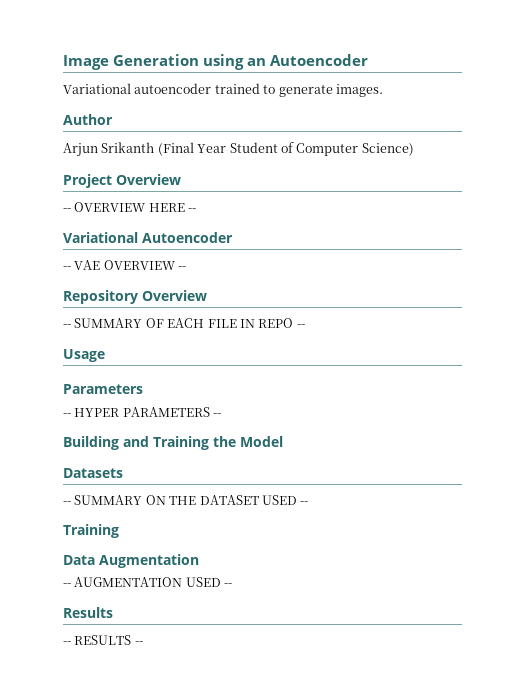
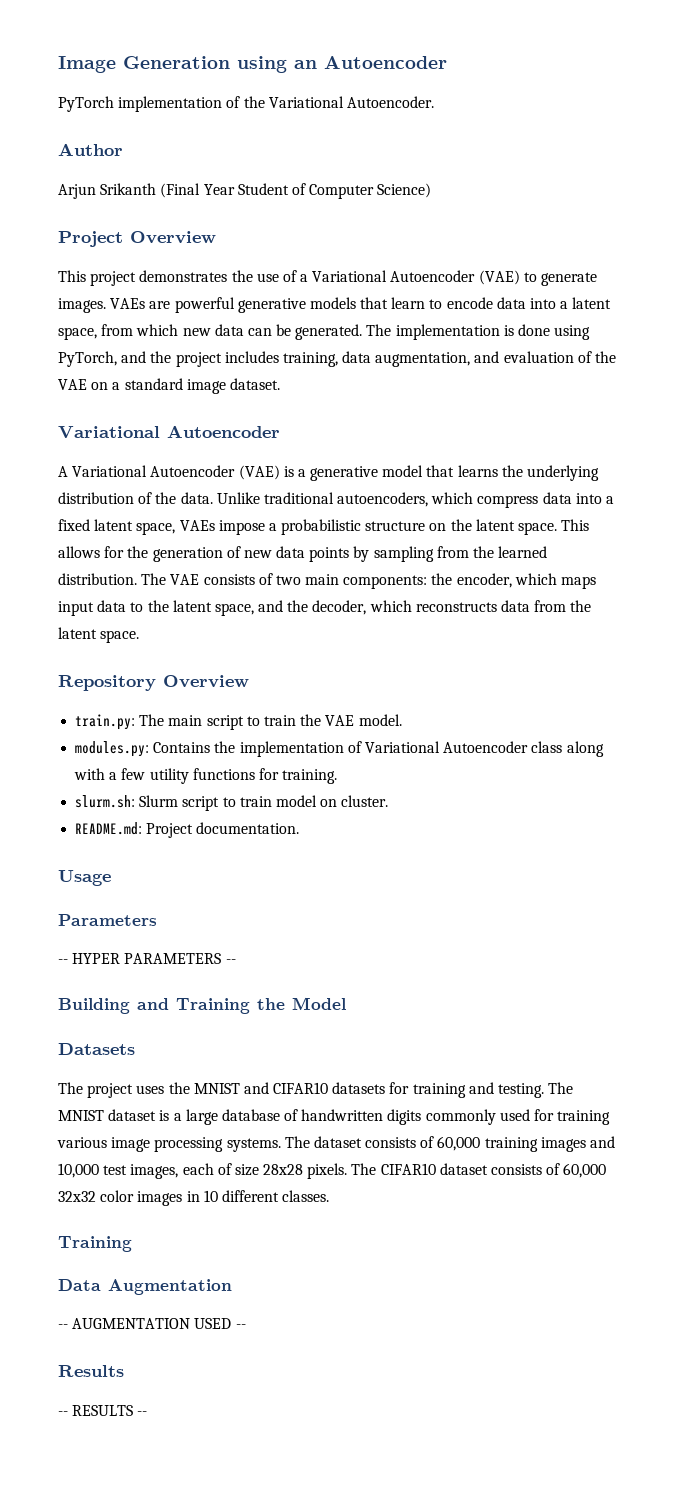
[63,83,383,97] Variational autoencoder trained to generate images. -> [58,96,434,112] PyTorch implementation of the Variational Autoencoder.
[63,202,197,212] [63,232,233,243] [63,260,187,270] [63,290,207,304] [63,318,305,328] -- OVERVIEW HERE -- // Variational Autoencoder // -- VAE OVERVIEW -- // Repository Overview // -- SUMMARY OF EACH FILE IN REPO -- -> [58,270,598,286] [58,297,612,313] [58,324,591,340] [58,351,617,367] [58,378,280,394] [58,425,280,438] [58,465,600,481] [58,492,615,508] [58,519,590,535] [58,546,548,562] [58,573,597,589] [58,600,592,616] [58,627,140,643] [58,675,249,691] [75,714,402,730] [75,741,604,757] [74,768,338,784] [75,795,389,811] [75,822,300,838] This project demonstrates the use of a Variational Autoencoder (VAE) to generate images. VAEs are powerful generative models that learn to encode data into a latent space, from which new data can be generated. The implementation is done using PyTorch, and the project includes training, data augmentation, and evaluation of the VAE on a standard image dataset. // Variational Autoencoder // A Variational Autoencoder (VAE) is a generative model that learns the underlying distribution of the data. Unlike traditional autoencoders, which compress data into a fixed latent space, VAEs impose a probabilistic structure on the latent space. This allows for the generation of new data points by sampling from the learned distribution. The VAE consists of two main components: the encoder, which maps input data to the latent space, and the decoder, which reconstructs data from the latent space. // Repository Overview // train.py: The main script to train the VAE model. // modules.py: Contains the implementation of Variational Autoencoder class along with a few utility functions for training. // slurm.sh: Slurm script to train model on cluster. // README.md: Project documentation.
[63,495,309,505] -- SUMMARY ON THE DATASET USED -- -> [58,1082,574,1098] [58,1109,611,1125] [57,1136,616,1152] [58,1163,607,1179] [58,1190,330,1206] The project uses the MNIST and CIFAR10 datasets for training and testing. The MNIST dataset is a large database of handwritten digits commonly used for training various image processing systems. The dataset consists of 60,000 training images and 10,000 test images, each of size 28x28 pixels. The CIFAR10 dataset consists of 60,000 32x32 color images in 10 different classes.

